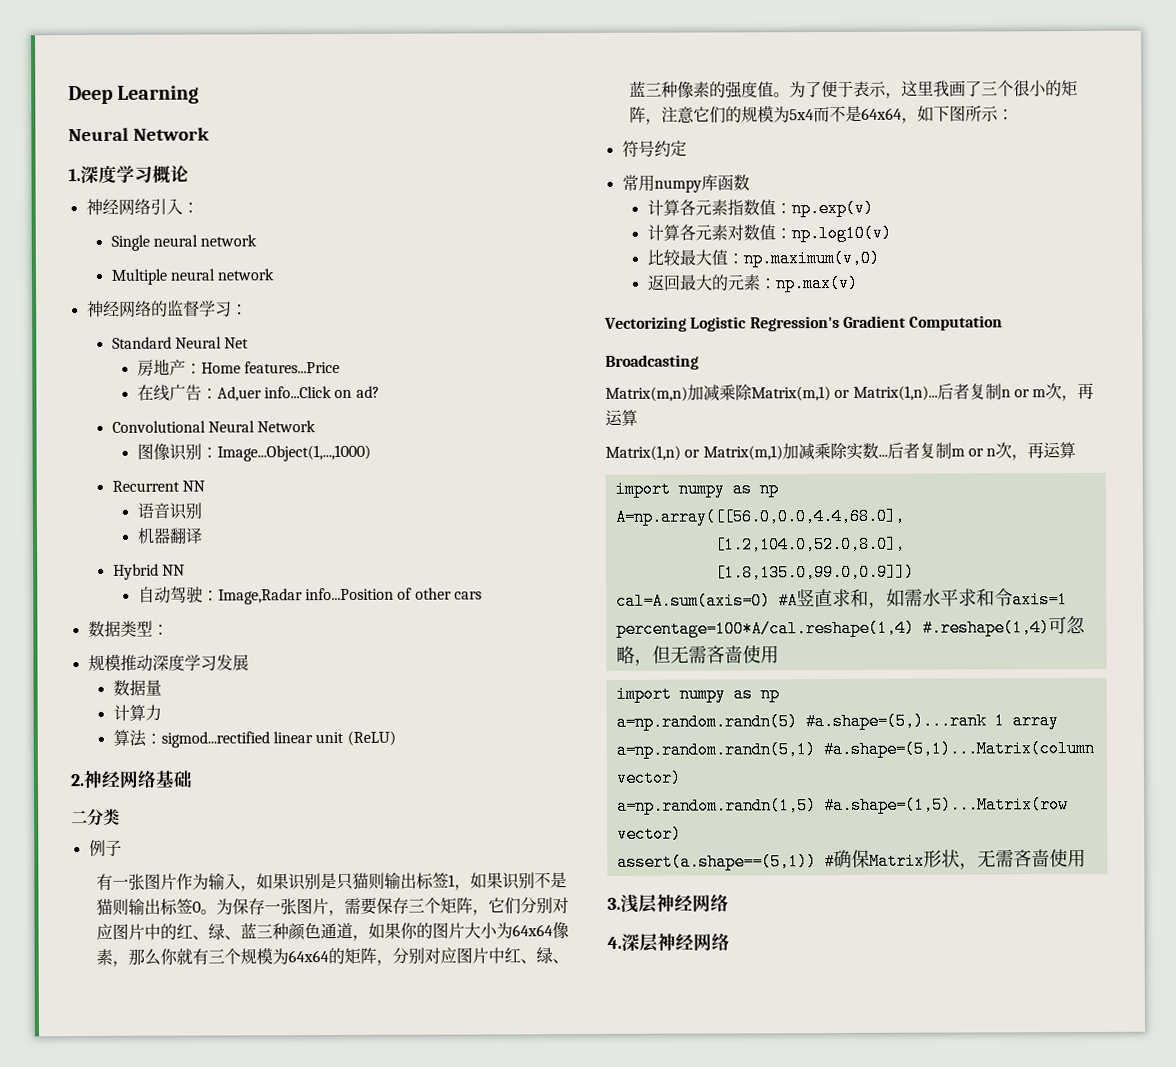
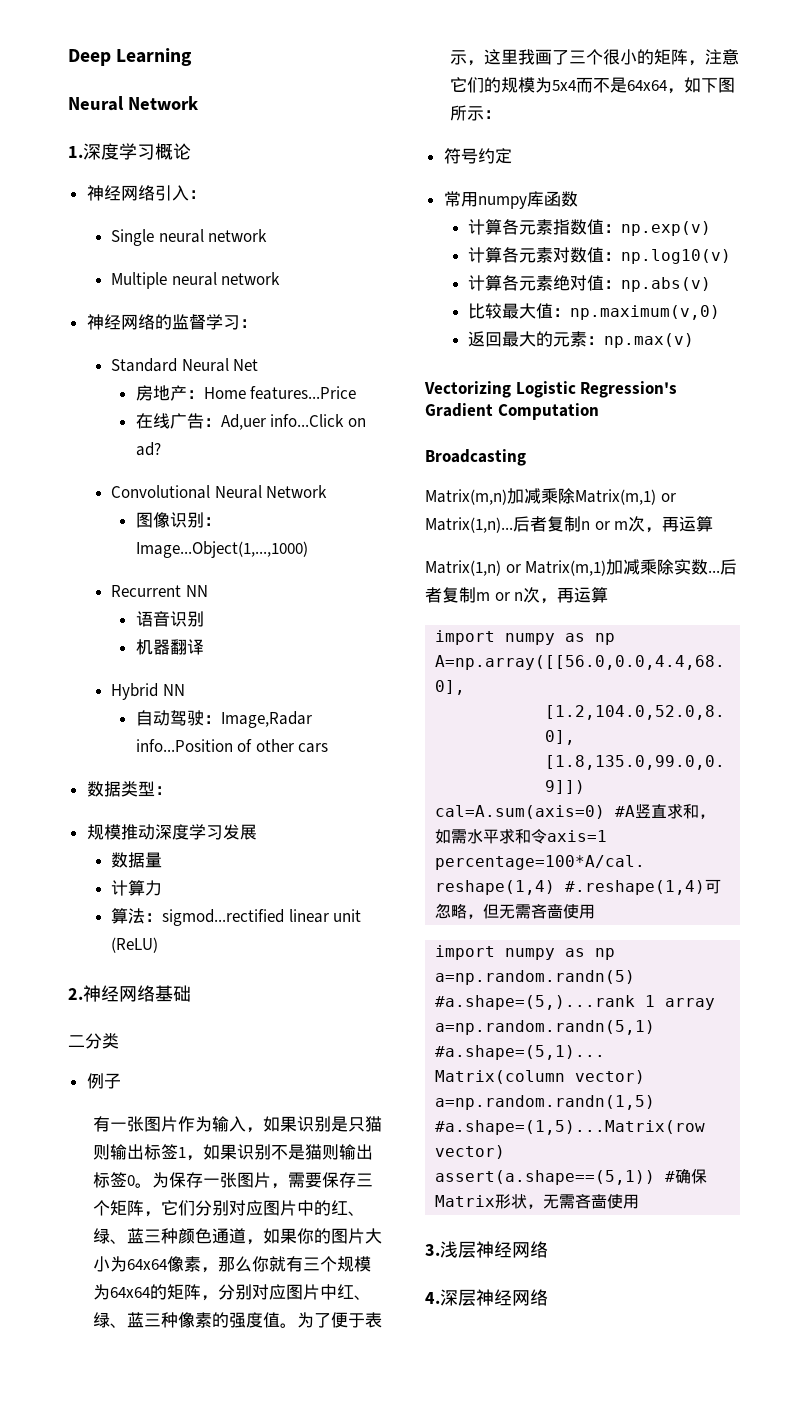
(892, 233) none -> [468,275,712,292] // 计算各元素绝对值：np.abs(v)

